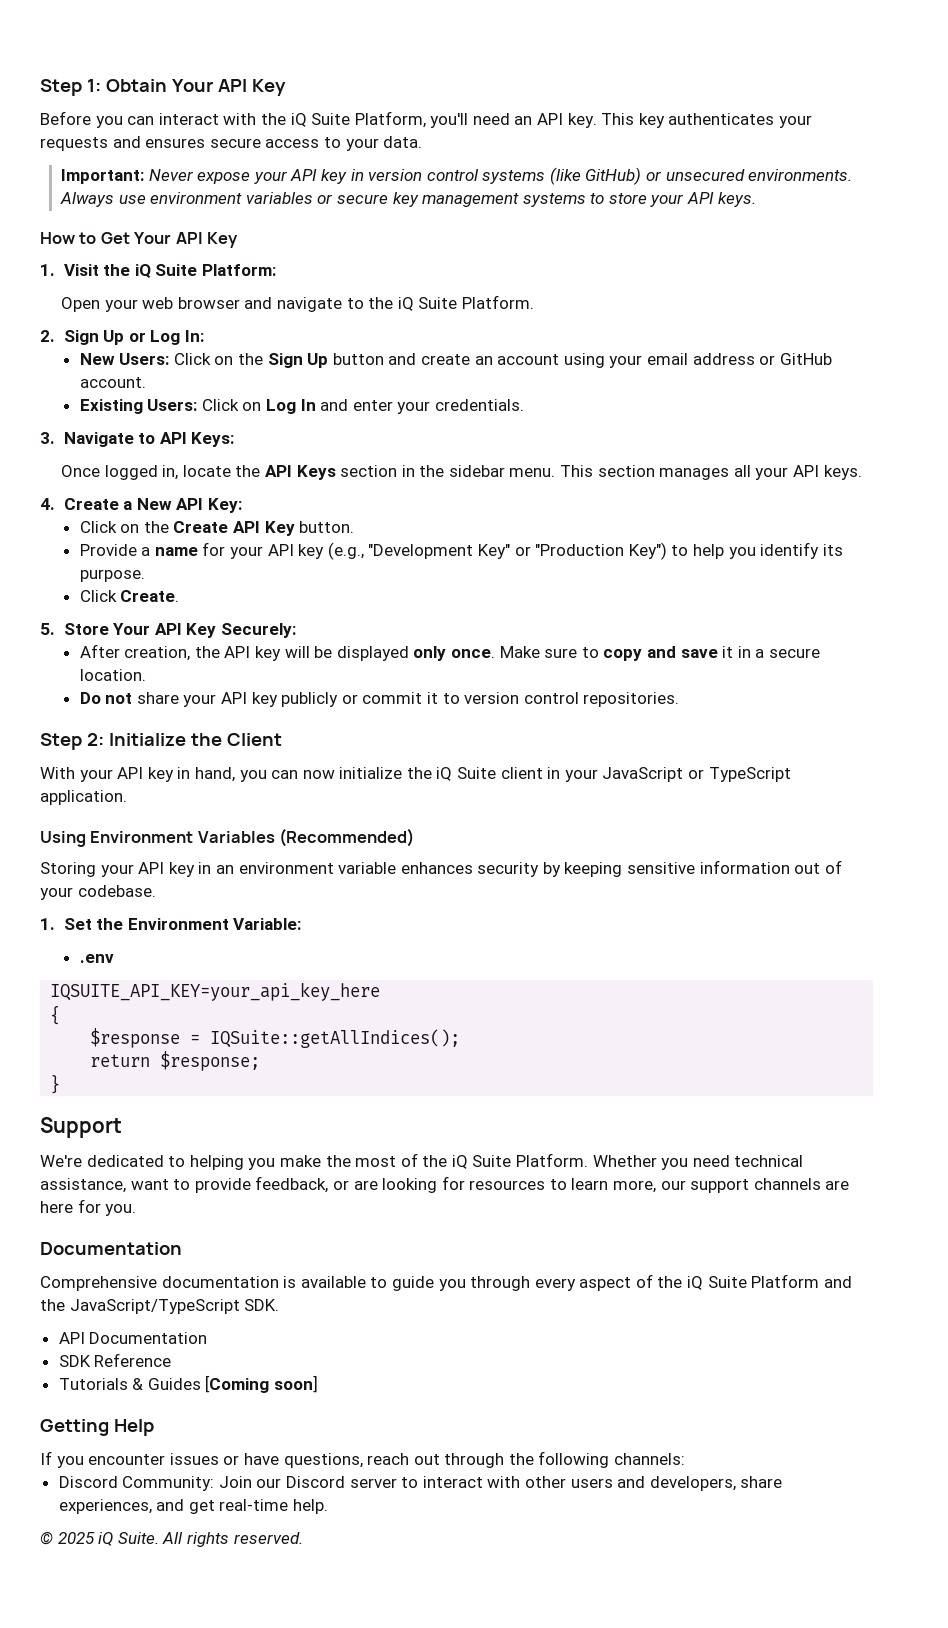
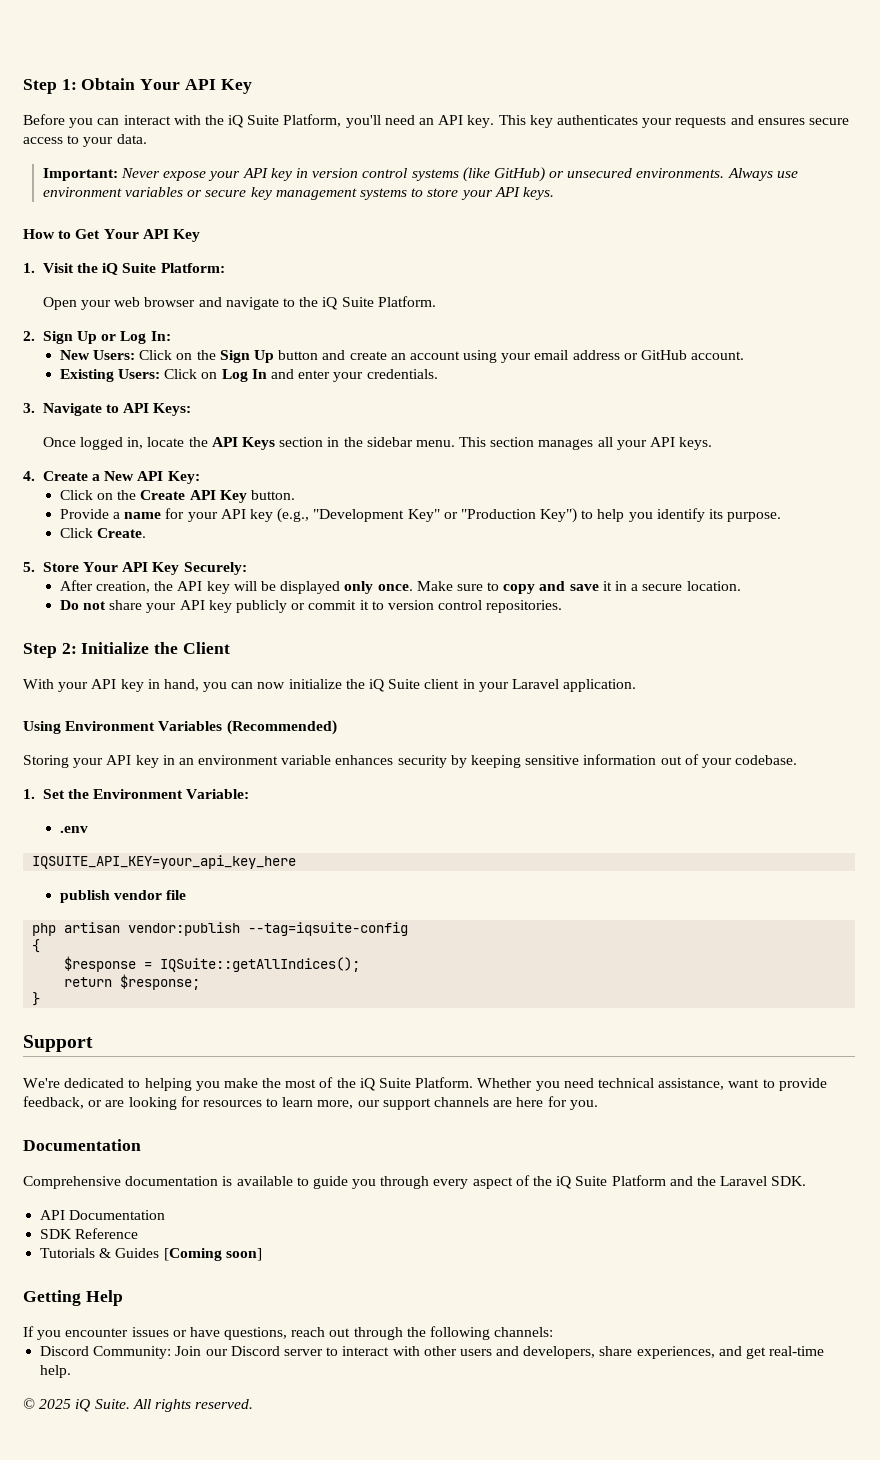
[602,767,791,782] JavaScript or TypeScript -> [511,679,559,689] Laravel
(381, 991) none -> [59,890,187,903] [32,922,409,936] // publish vendor file // php artisan vendor:publish --tag=iqsuite-config
[69,1299,240,1314] JavaScript/TypeScript -> [720,1176,768,1186] Laravel

